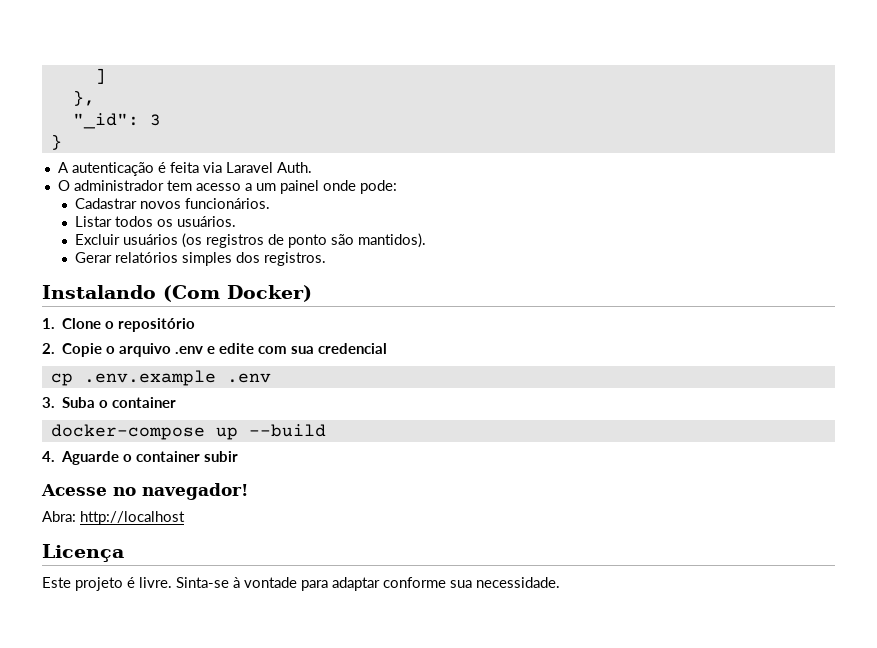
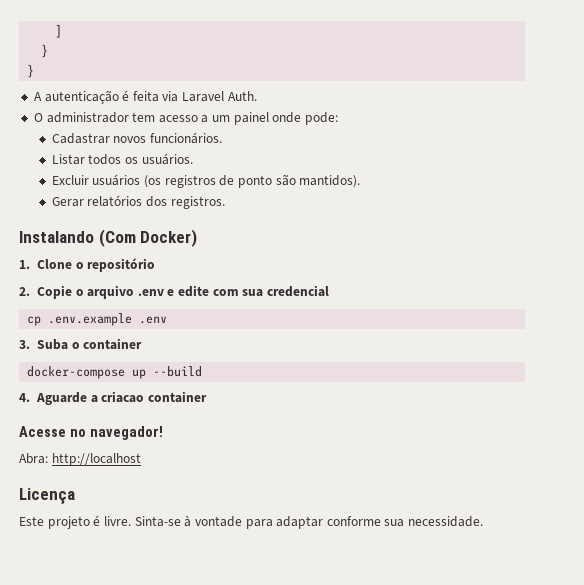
[72,90,95,106] [72,113,161,129] }, // "_id": 3 -> [41,44,49,58] }
[182,252,233,266] simples -> (143, 201) none
[123,451,239,462] o container subir -> [90,391,207,403] a criacao container

